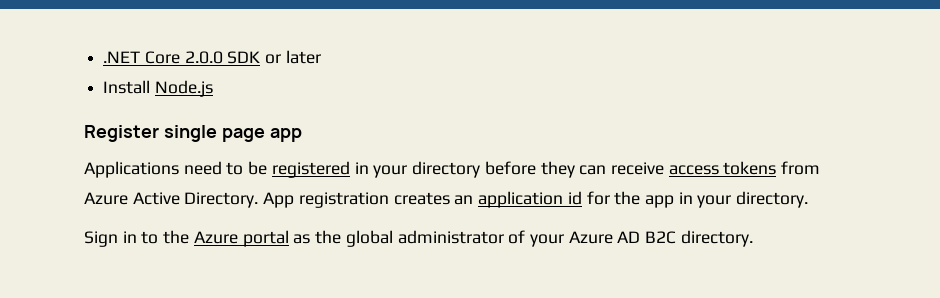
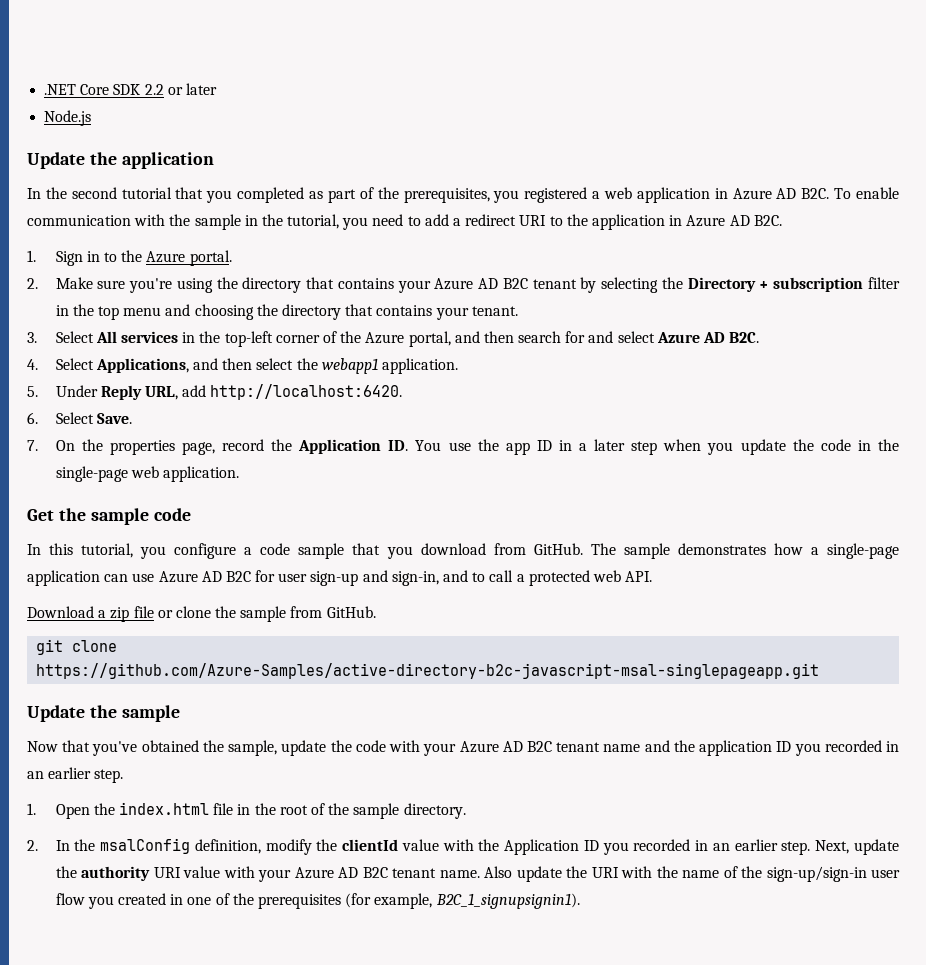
[184,51,261,64] 2.0.0 SDK -> [113,84,164,95] SDK 2.2
[103,80,151,94] Install -> (217, 89) none
[84,125,302,142] [84,161,821,178] [84,191,809,208] Register single page app // Applications need to be registered in your directory before they can receive access tokens from Azure Active Directory. App registration creates an application id for the app in your directory. // -> [27,152,214,169] [27,187,900,203] [27,214,782,230] [27,250,36,262] Update the application // In the second tutorial that you completed as part of the prerequisites, you registered a web application in Azure AD B2C. To enable communication with the sample in the tutorial, you need to add a redirect URI to the application in Azure AD B2C. // 1.
[242,230,753,247] portal as the global administrator of your Azure AD B2C directory. -> [189,250,232,266] [27,277,900,293] [55,304,518,320] [27,331,760,347] [27,358,458,374] [27,384,403,400] [27,412,132,424] [27,439,899,455] [55,466,240,482] [27,508,191,525] [27,543,899,559] [27,570,653,586] [27,606,376,622] [36,639,118,655] [36,663,820,679] [27,705,180,722] [27,740,900,756] [27,767,124,783] [27,802,466,819] [27,838,899,855] [55,866,901,882] [55,893,580,909] portal. // 2. Make sure you're using the directory that contains your Azure AD B2C tenant by selecting the Directory + subscription filter in the top menu and choosing the directory that contains your tenant. // 3. Select All services in the top-left corner of the Azure portal, and then search for and select Azure AD B2C. // 4. Select Applications, and then select the webapp1 application. // 5. Under Reply URL, add http://localhost:6420. // 6. Select Save. // 7. On the properties page, record the Application ID. You use the app ID in a later step when you update the code in the single-page web application. // Get the sample code // In this tutorial, you configure a code sample that you download from GitHub. The sample demonstrates how a single-page application can use Azure AD B2C for user sign-up and sign-in, and to call a protected web API. // Download a zip file or clone the sample from GitHub. // git clone https://github.com/Azure-Samples/active-directory-b2c-javascript-msal-singlepageapp.git // Update the sample // Now that you've obtained the sample, update the code with your Azure AD B2C tenant name and the application ID you recorded in an earlier step. // 1. Open the index.html file in the root of the sample directory. // 2. In the msalConfig definition, modify the clientId value with the Application ID you recorded in an earlier step. Next, update the authority URI value with your Azure AD B2C tenant name. Also update the URI with the name of the sign-up/sign-in user flow you created in one of the prerequisites (for example, B2C_1_signupsignin1).

